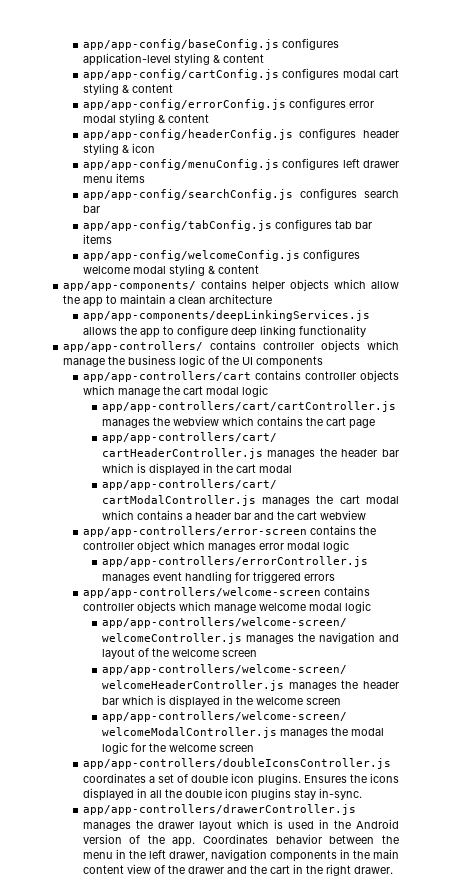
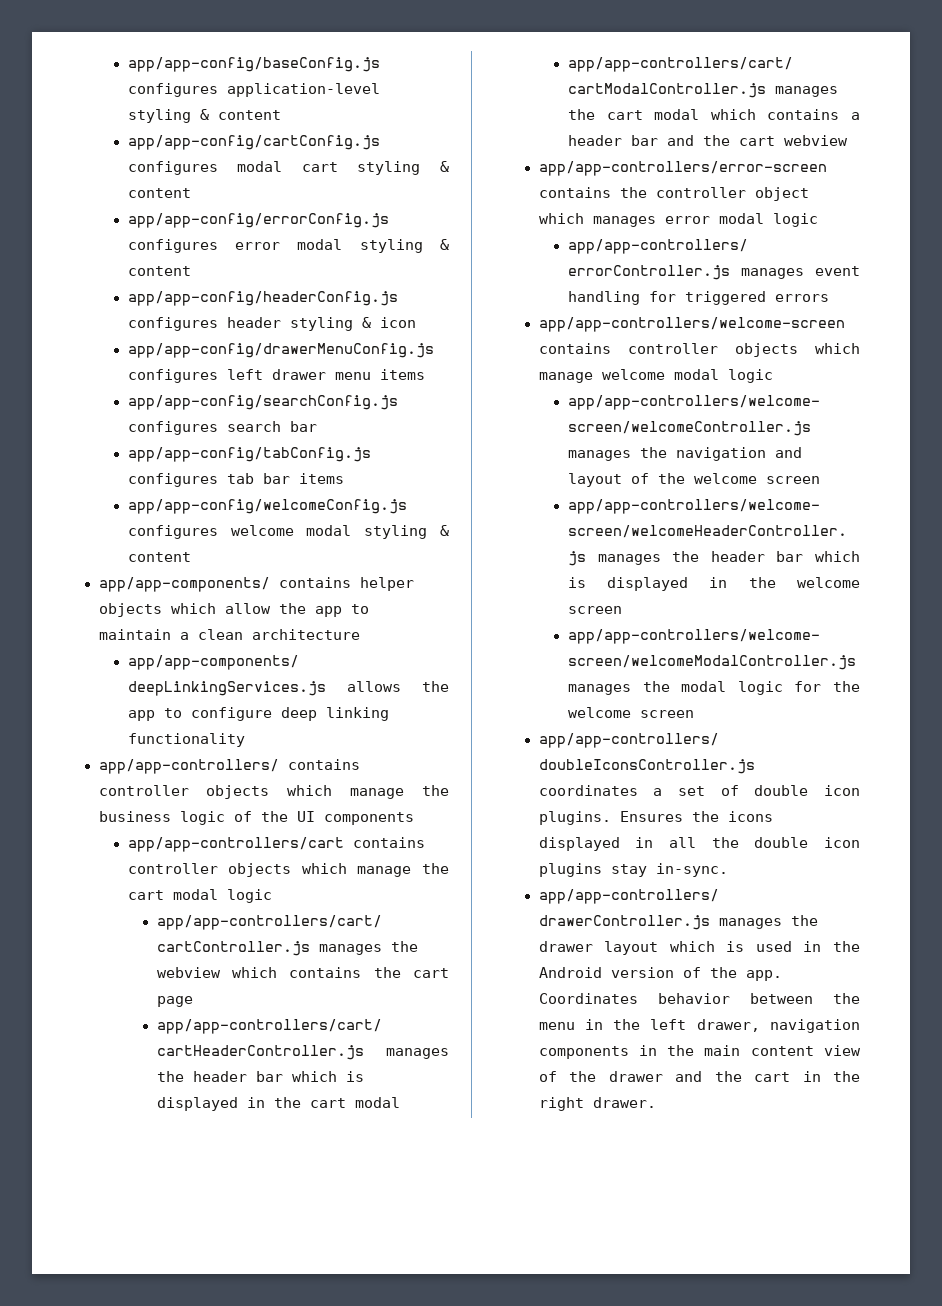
[82,159,279,170] app/app-config/menuConfig.js -> [127,343,434,358] app/app-config/drawerMenuConfig.js

